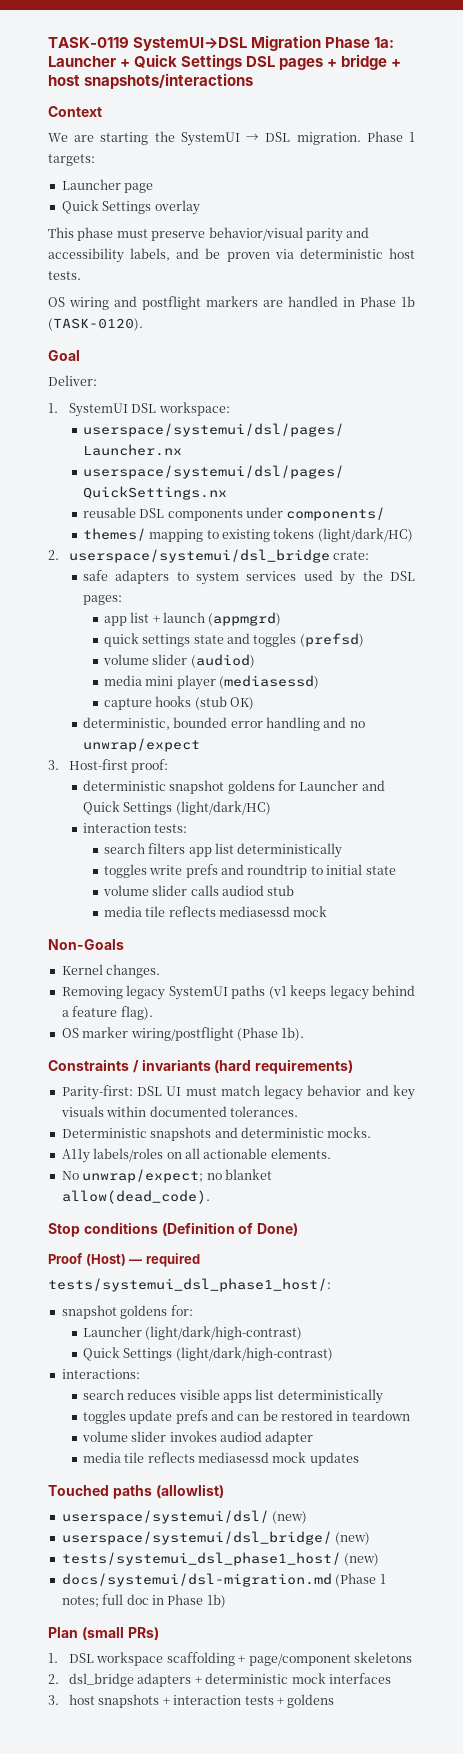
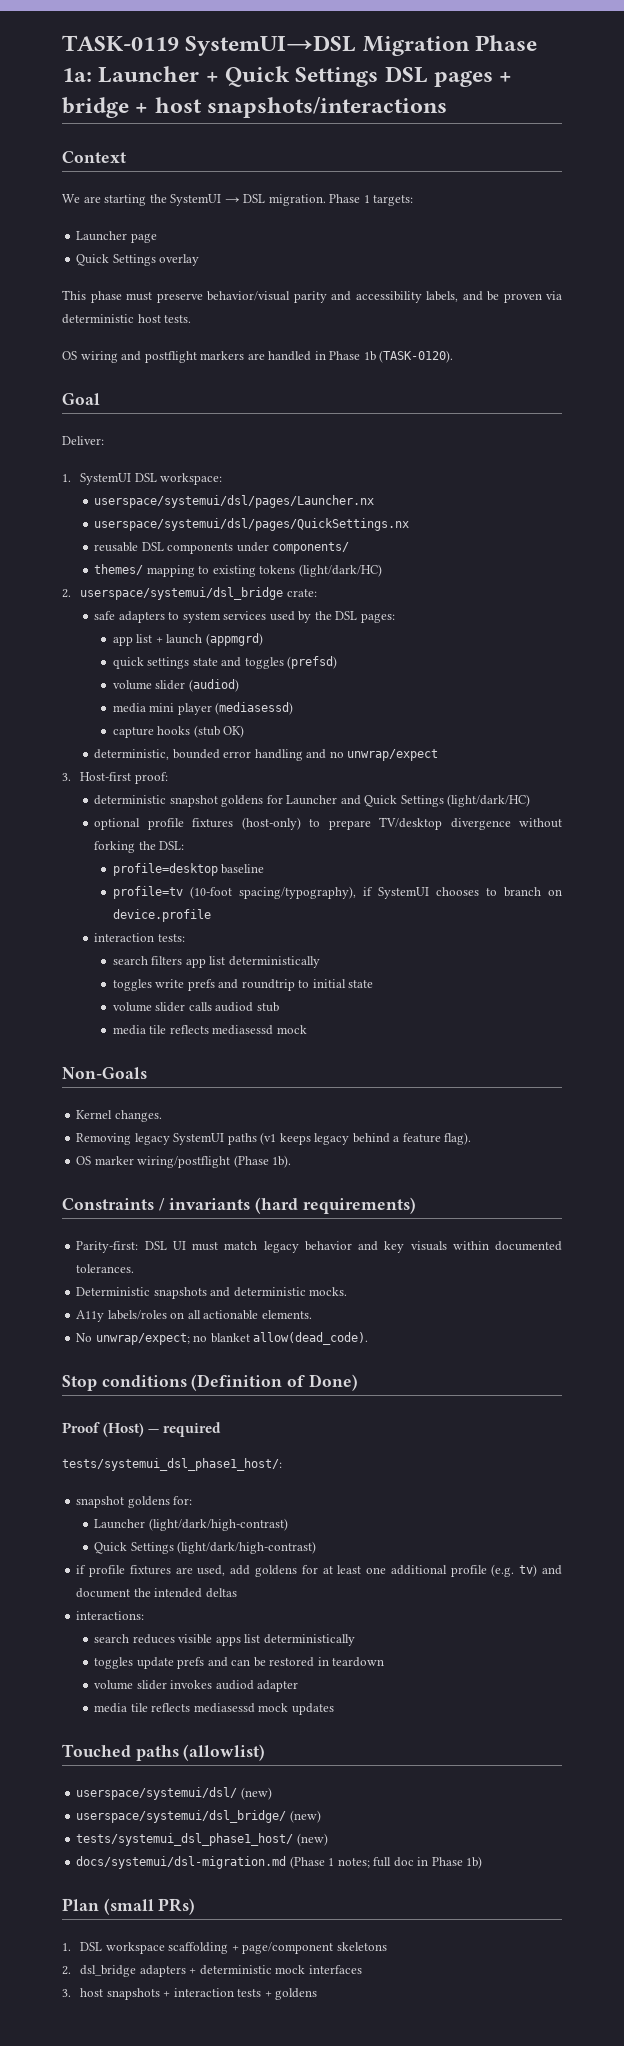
(271, 808) none -> [94,817,562,830] [94,841,185,853] [112,863,265,876] [112,886,562,899] [112,909,211,922] // optional profile fixtures (host-only) to prepare TV/desktop divergence without forking the DSL: // profile=desktop baseline // profile=tv (10-foot spacing/typography), if SystemUI chooses to branch on device.profile
(333, 1354) none -> [76,1564,562,1577] [76,1588,237,1598] // if profile fixtures are used, add goldens for at least one additional profile (e.g. tv) and document the intended deltas

